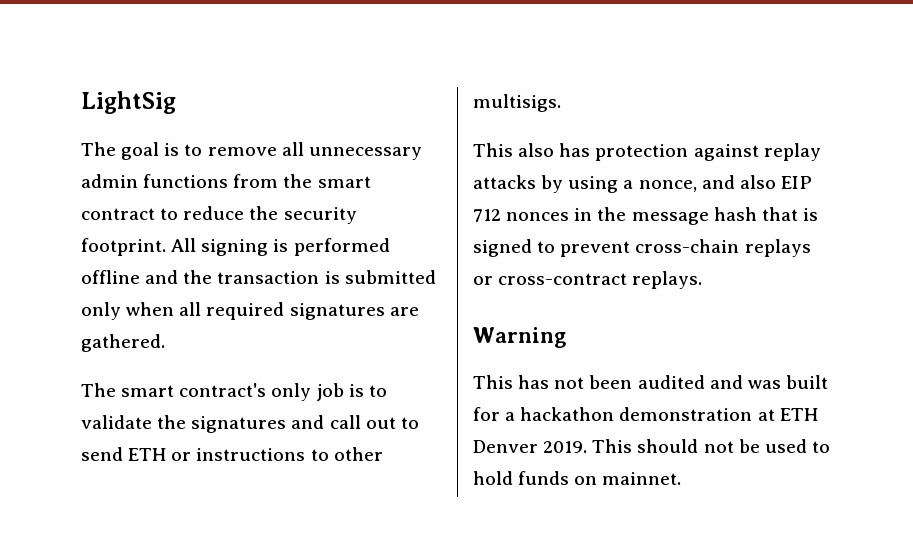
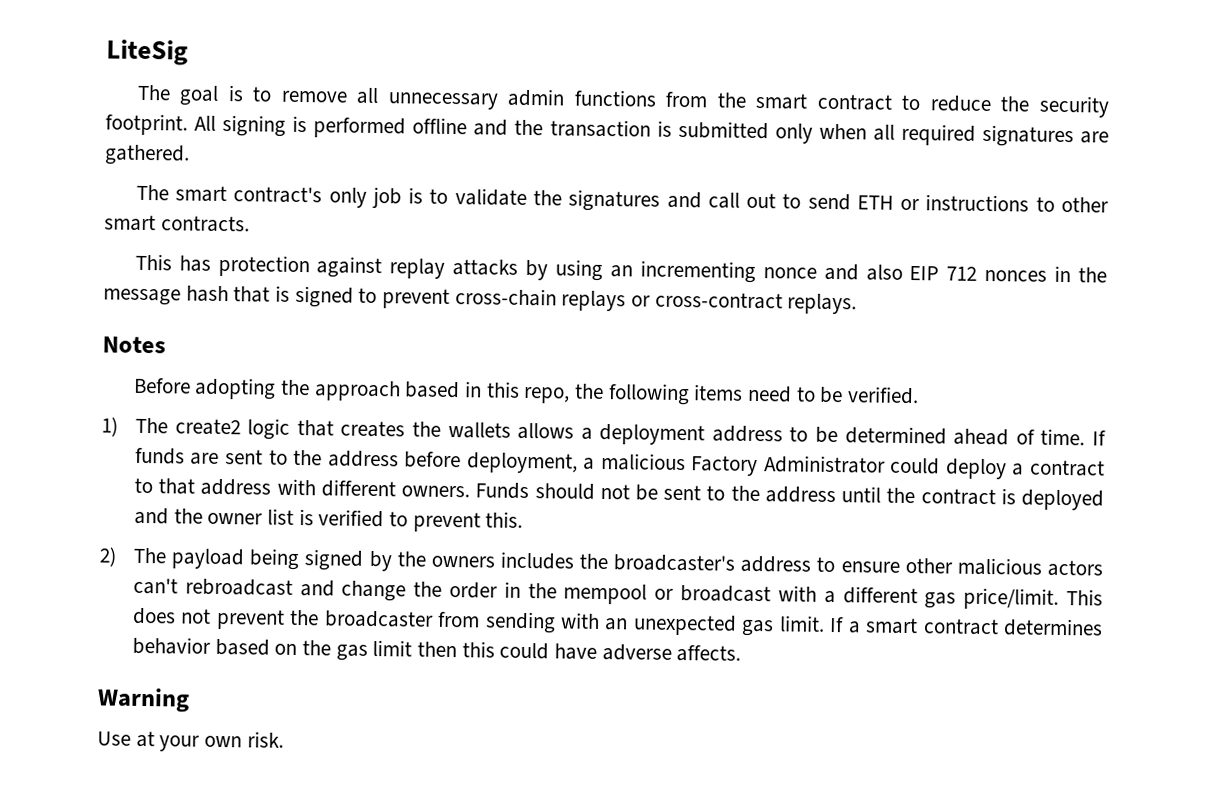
[81,91,176,114] LightSig -> [106,39,188,66] LiteSig
[473,94,561,112] [473,143,555,157] multisigs. // This also -> [104,214,250,233] [134,253,172,271] smart contracts. // This
[623,180,697,192] a nonce, -> [609,260,817,283] an incrementing nonce
[473,327,566,348] [473,375,828,389] [473,407,818,421] [473,439,830,453] [473,471,682,485] Warning // This has not been audited and was built for a hackathon demonstration at ETH Denver 2019. This should not be used to hold funds on mainnet. -> [102,336,166,354] [133,377,920,406] [101,416,1106,446] [134,447,1105,480] [133,477,1105,511] [133,507,524,533] [99,546,1103,577] [132,577,1104,610] [132,607,1104,637] [131,636,742,662] [97,687,190,713] [97,730,284,752] Notes // Before adopting the approach based in this repo, the following items need to be verified. // 1) The create2 logic that creates the wallets allows a deployment address to be determined ahead of time. If funds are sent to the address before deployment, a malicious Factory Administrator could deploy a contract to that address with different owners. Funds should not be sent to the address until the contract is deployed and the owner list is verified to prevent this. // 2) The payload being signed by the owners includes the broadcaster's address to ensure other malicious actors can't rebroadcast and change the order in the mempool or broadcast with a different gas price/limit. This does not prevent the broadcaster from sending with an unexpected gas limit. If a smart contract determines behavior based on the gas limit then this could have adverse affects. // Warning // Use at your own risk.

